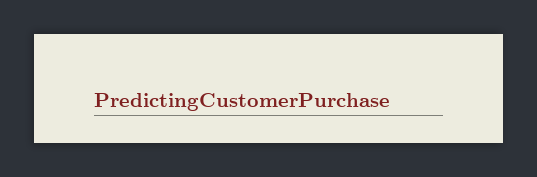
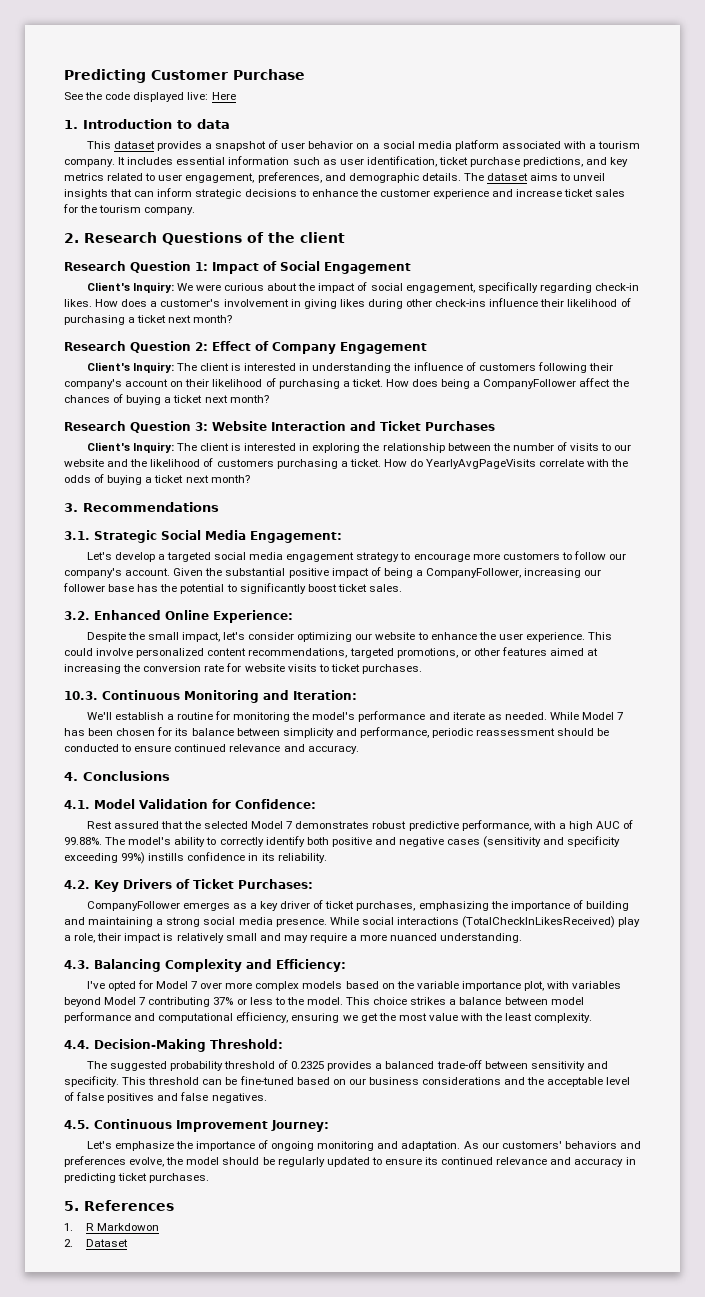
[94,93,390,111] PredictingCustomerPurchase -> [64,69,305,83] [64,92,236,102] [64,119,230,129] [86,140,641,151] [64,156,629,167] [64,172,606,183] [64,188,626,199] [63,204,196,215] [64,232,345,245] [64,261,411,274] [86,282,639,293] [64,298,631,309] [64,315,233,325] [64,341,427,354] [86,362,613,373] [64,378,629,389] [64,394,269,405] [64,421,495,433] [86,442,632,453] [64,458,629,469] [64,474,250,485] [64,502,219,512] [64,530,342,543] [86,551,627,562] [64,567,602,578] [63,583,402,594] [64,610,293,623] [86,632,613,642] [64,647,599,658] [64,663,422,674] [64,690,357,703] [86,711,624,722] [64,727,610,738] [64,744,359,754] [64,771,170,781] [64,799,316,809] [86,820,634,831] [64,836,621,848] [64,852,327,864] [64,879,313,892] [86,900,629,911] [64,916,641,928] [64,933,523,943] [64,959,346,972] [86,980,622,991] [64,997,584,1007] [64,1012,593,1023] [64,1039,283,1052] [86,1060,608,1071] [64,1076,631,1087] [64,1092,267,1103] [64,1119,329,1132] [86,1140,641,1151] [64,1156,636,1167] [64,1173,210,1183] [64,1200,174,1211] [64,1223,159,1231] [64,1239,128,1247] Predicting Customer Purchase // See the code displayed live: Here // 1. Introduction to data // This dataset provides a snapshot of user behavior on a social media platform associated with a tourism company. It includes essential information such as user identification, ticket purchase predictions, and key metrics related to user engagement, preferences, and demographic details. The dataset aims to unveil insights that can inform strategic decisions to enhance the customer experience and increase ticket sales for the tourism company. // 2. Research Questions of the client // Research Question 1: Impact of Social Engagement // Client's Inquiry: We were curious about the impact of social engagement, specifically regarding check-in likes. How does a customer's involvement in giving likes during other check-ins influence their likelihood of purchasing a ticket next month? // Research Question 2: Effect of Company Engagement // Client's Inquiry: The client is interested in understanding the influence of customers following their company's account on their likelihood of purchasing a ticket. How does being a CompanyFollower affect the chances of buying a ticket next month? // Research Question 3: Website Interaction and Ticket Purchases // Client's Inquiry: The client is interested in exploring the relationship between the number of visits to our website and the likelihood of customers purchasing a ticket. How do YearlyAvgPageVisits correlate with the odds of buying a ticket next month? // 3. Recommendations // 3.1. Strategic Social Media Engagement: // Let's develop a targeted social media engagement strategy to encourage more customers to follow our company's account. Given the substantial positive impact of being a CompanyFollower, increasing our follower base has the potential to significantly boost ticket sales. // 3.2. Enhanced Online Experience: // Despite the small impact, let's consider optimizing our website to enhance the user experience. This could involve personalized content recommendations, targeted promotions, or other features aimed at increasing the conversion rate for website visits to ticket purchases. // 10.3. Continuous Monitoring and Iteration: // We'll establish a routine for monitoring the model's performance and iterate as needed. While Model 7 has been chosen for its balance between simplicity and performance, periodic reassessment should be conducted to ensure continued relevance and accuracy. // 4. Conclusions // 4.1. Model Validation for Confidence: // Rest assured that the selected Model 7 demonstrates robust predictive performance, with a high AUC of 99.88%. The model's ability to correctly identify both positive and negative cases (sensitivity and specificity exceeding 99%) instills confidence in its reliability. // 4.2. Key Drivers of Ticket Purchases: // CompanyFollower emerges as a key driver of ticket purchases, emphasizing the importance of building and maintaining a strong social media presence. While social interactions (TotalCheckInLikesReceived) play a role, their impact is relatively small and may require a more nuanced understanding. // 4.3. Balancing Complexity and Efficiency: // I've opted for Model 7 over more complex models based on the variable importance plot, with variables beyond Model 7 contributing 37% or less to the model. This choice strikes a balance between model performance and computational efficiency, ensuring we get the most value with the least complexity. // 4.4. Decision-Making Threshold: // The suggested probability threshold of 0.2325 provides a balanced trade-off between sensitivity and specificity. This threshold can be fine-tuned based on our business considerations and the acceptable level of false positives and false negatives. // 4.5. Continuous Improvement Journey: // Let's emphasize the importance of ongoing monitoring and adaptation. As our customers' behaviors and preferences evolve, the model should be regularly updated to ensure its continued relevance and accuracy in predicting ticket purchases. // 5. References // 1. R Markdowon // 2. Dataset

